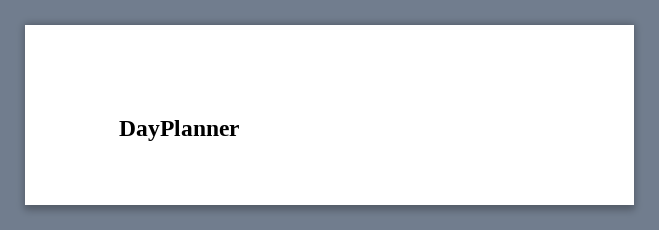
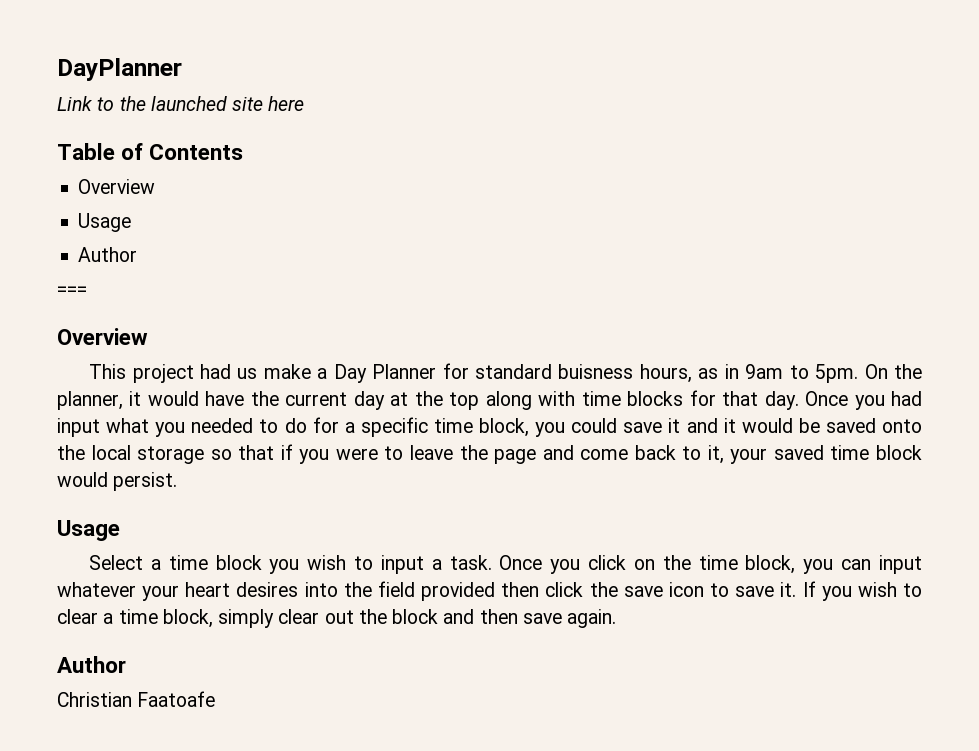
(239, 130) none -> [57,96,305,111] [57,143,244,160] [78,179,156,194] [78,213,132,232] [78,247,138,262] [57,286,87,296] [57,328,148,345] [89,363,922,383] [57,390,923,410] [57,417,923,437] [57,444,922,464] [57,472,178,491] [57,520,120,541] [89,555,923,574] [57,581,922,601] [57,609,617,628] [57,656,126,673] [57,691,216,707] // Link to the launched site here // Table of Contents // Overview // Usage // Author // === // Overview // This project had us make a Day Planner for standard buisness hours, as in 9am to 5pm. On the planner, it would have the current day at the top along with time blocks for that day. Once you had input what you needed to do for a specific time block, you could save it and it would be saved onto the local storage so that if you were to leave the page and come back to it, your saved time block would persist. // Usage // Select a time block you wish to input a task. Once you click on the time block, you can input whatever your heart desires into the field provided then click the save icon to save it. If you wish to clear a time block, simply clear out the block and then save again. // Author // Christian Faatoafe

